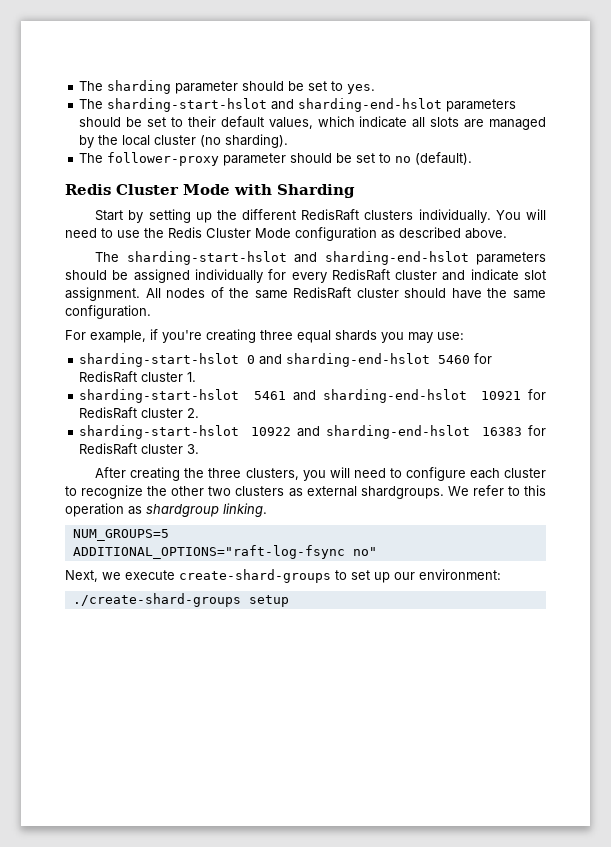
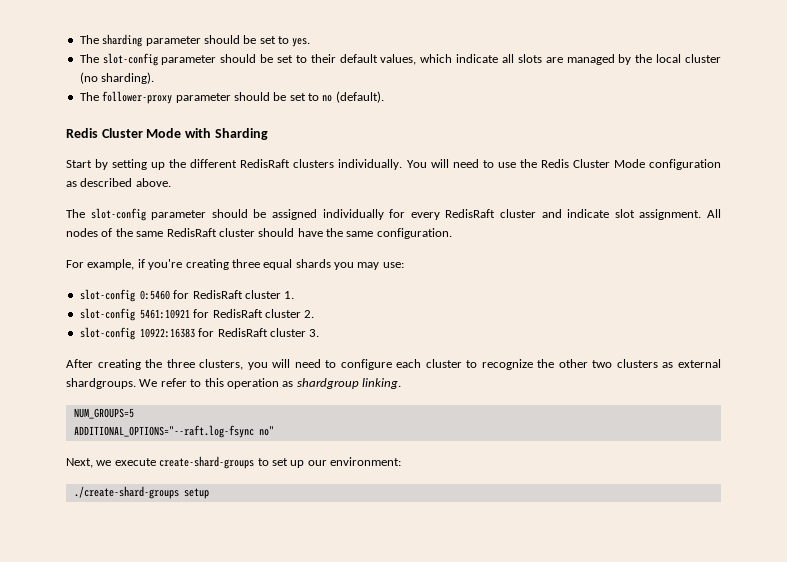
[107,98,517,112] sharding-start-hslot and sharding-end-hslot parameters -> [102,53,217,66] slot-config parameter
[126,251,546,265] sharding-start-hslot and sharding-end-hslot parameters -> [90,208,207,221] slot-config parameter
[79,353,471,367] sharding-start-hslot 0 and sharding-end-hslot 5460 -> [79,289,170,302] slot-config 0:5460
[79,389,521,403] sharding-start-hslot 5461 and sharding-end-hslot 10921 -> [79,308,190,321] slot-config 5461:10921
[79,425,523,439] sharding-start-hslot 10922 and sharding-end-hslot 16383 -> [79,327,195,340] slot-config 10922:16383
[72,545,345,559] ADDITIONAL_OPTIONS="raft-log-fsync -> [73,425,254,438] ADDITIONAL_OPTIONS="--raft.log-fsync

